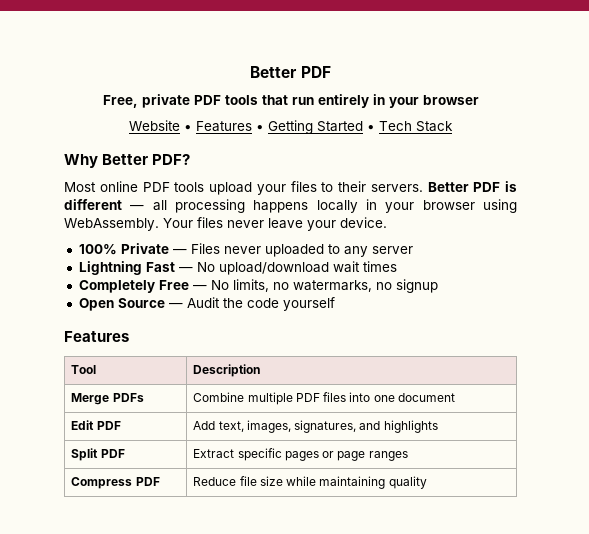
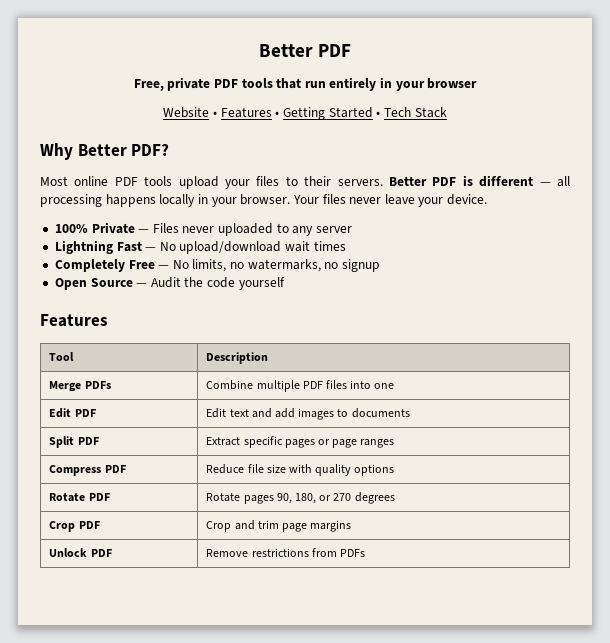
[422,199,517,213] [64,218,159,231] browser using WebAssembly. -> [240,194,291,205] browser.
[397,393,455,402] document -> (395, 386) none
[193,420,438,433] Add text, images, signatures, and highlights -> [206,408,410,420] Edit text and add images to documents
[286,476,427,489] while maintaining quality -> [288,464,395,476] [49,493,110,502] [206,492,395,504] [49,521,100,532] [206,520,352,532] [49,548,112,557] [206,548,365,557] with quality options // Rotate PDF | Rotate pages 90, 180, or 270 degrees // Crop PDF | Crop and trim page margins // Unlock PDF | Remove restrictions from PDFs

